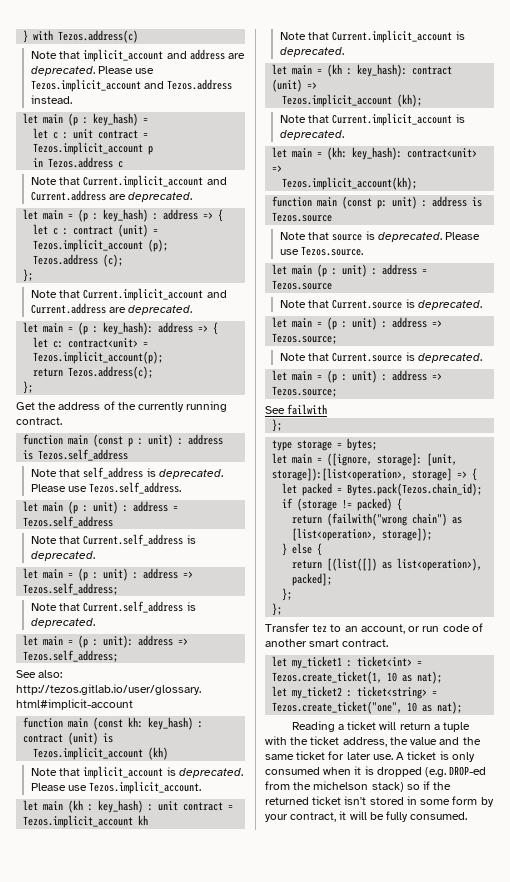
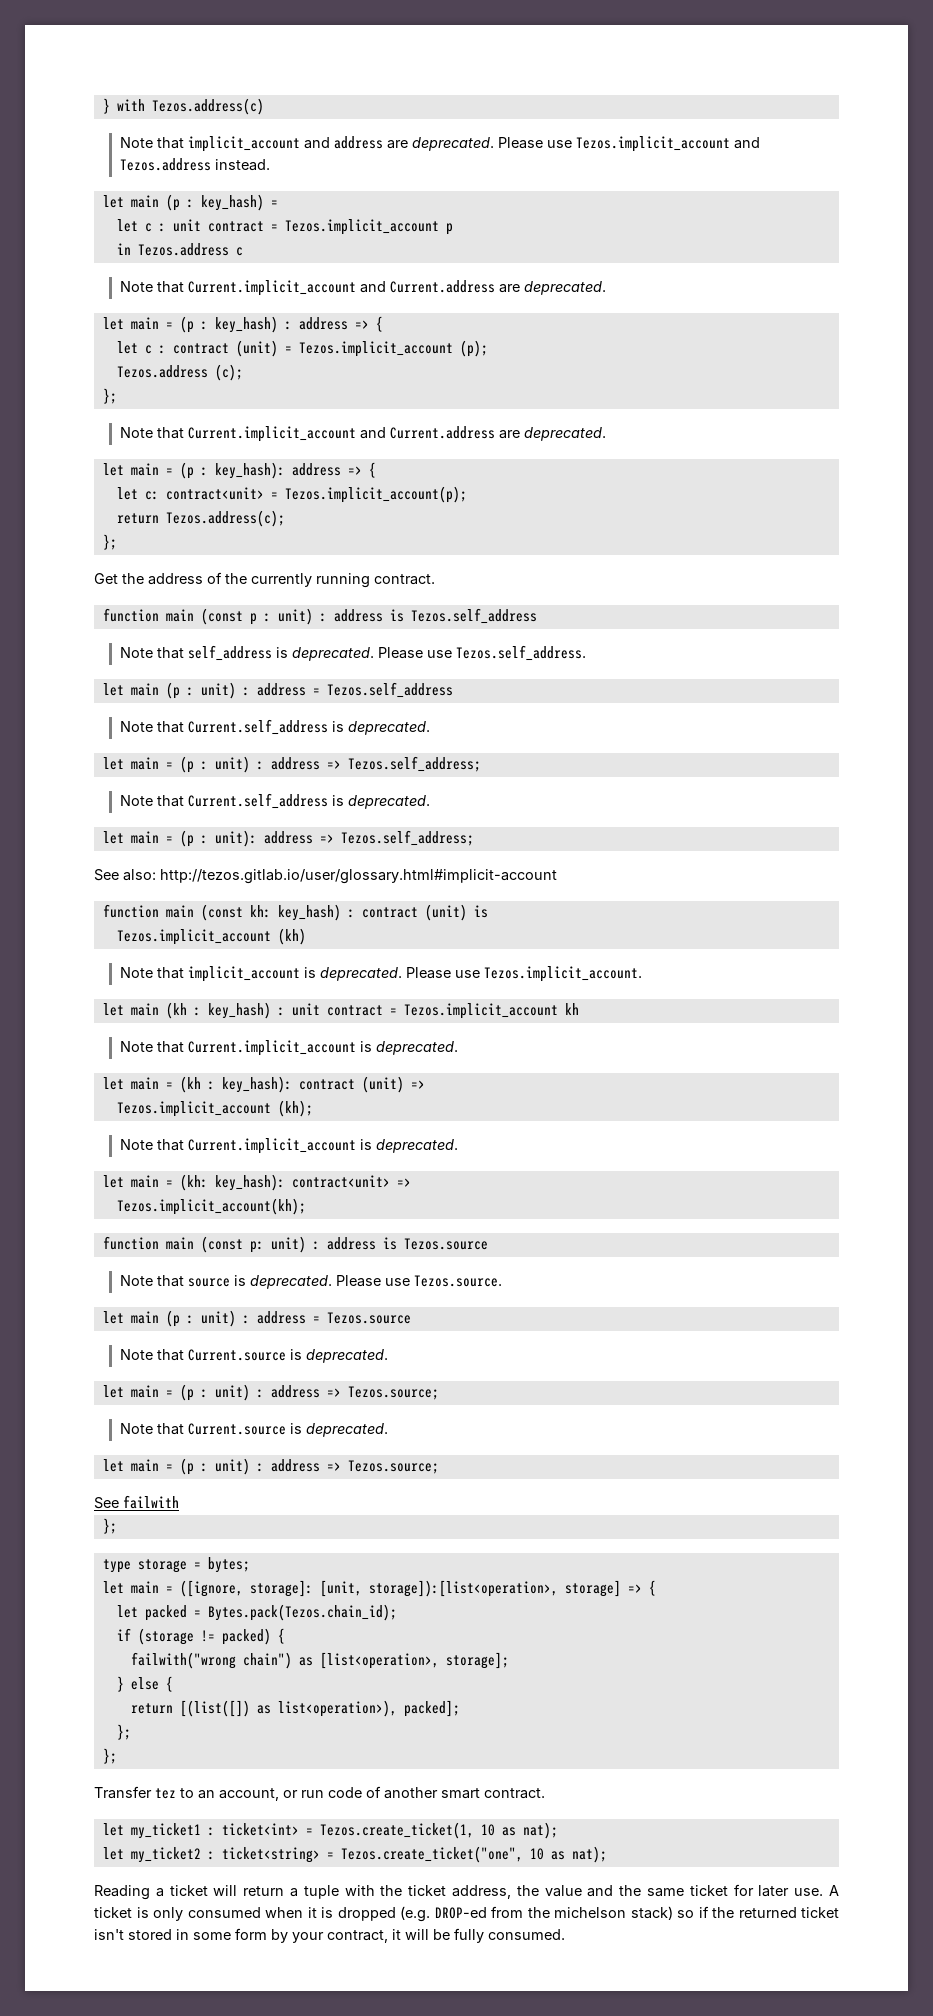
[292,513,408,526] return (failwith("wrong -> [130,1652,236,1669] failwith("wrong
[382,528,433,541] storage]); -> [445,1652,509,1669] storage];

